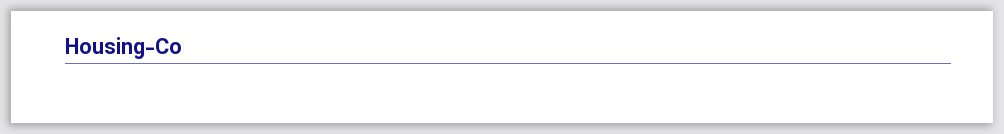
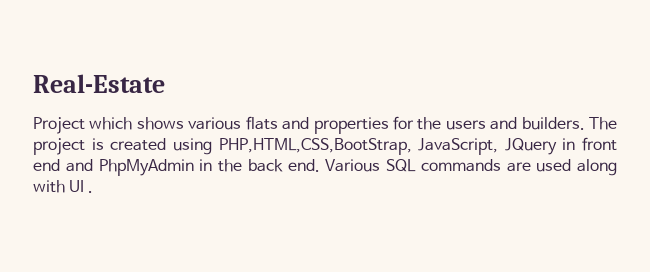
[65,37,182,59] Housing-Co -> [33,74,165,93] [33,116,617,134] [33,137,617,155] [33,159,617,176] [33,180,94,193] Real-Estate // Project which shows various flats and properties for the users and builders. The project is created using PHP,HTML,CSS,BootStrap, JavaScript, JQuery in front end and PhpMyAdmin in the back end. Various SQL commands are used along with UI .

